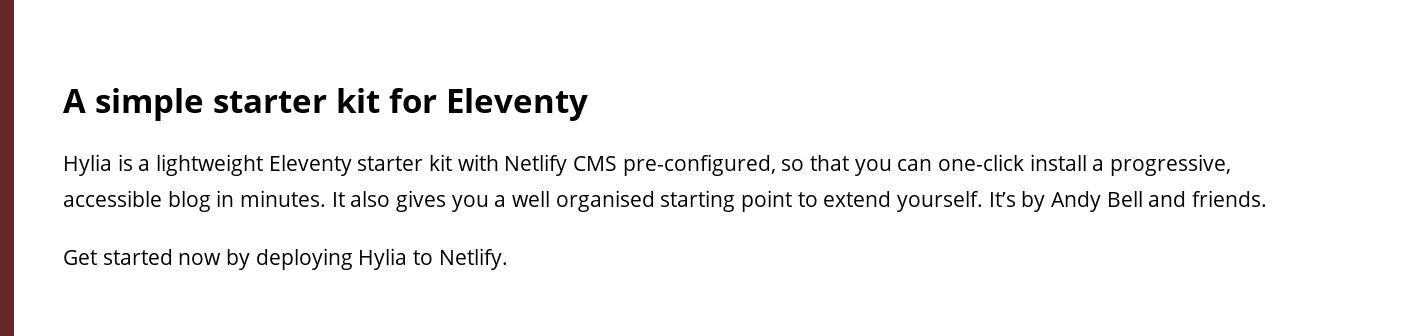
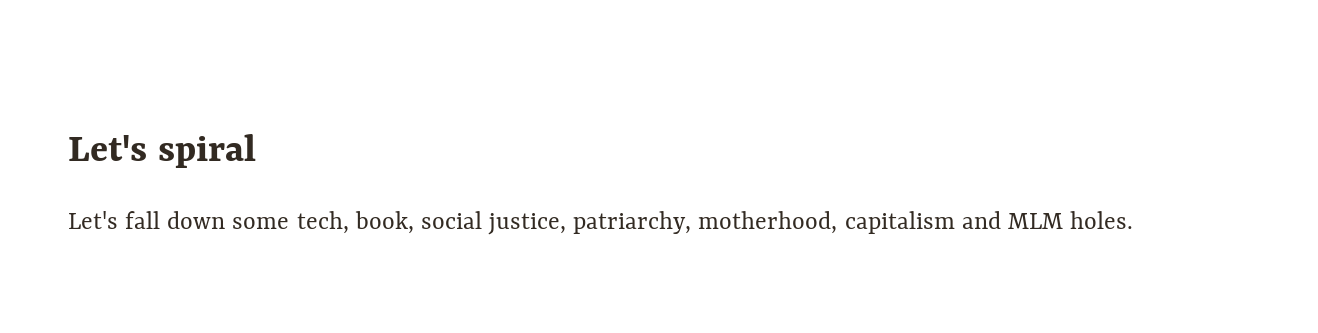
[63,88,588,121] [63,154,1232,176] [63,190,1268,212] [63,248,508,270] A simple starter kit for Eleventy // Hylia is a lightweight Eleventy starter kit with Netlify CMS pre-configured, so that you can one-click install a progressive, accessible blog in minutes. It also gives you a well organised starting point to extend yourself. It’s by Andy Bell and friends. // Get started now by deploying Hylia to Netlify. -> [68,134,257,168] [68,211,1134,235] Let's spiral // Let's fall down some tech, book, social justice, patriarchy, motherhood, capitalism and MLM holes.

